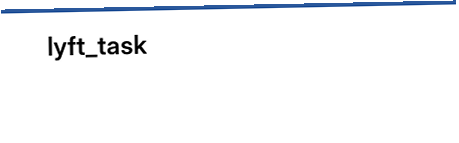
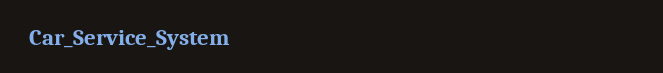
[47,34,148,61] lyft_task -> [29,30,230,50] Car_Service_System

